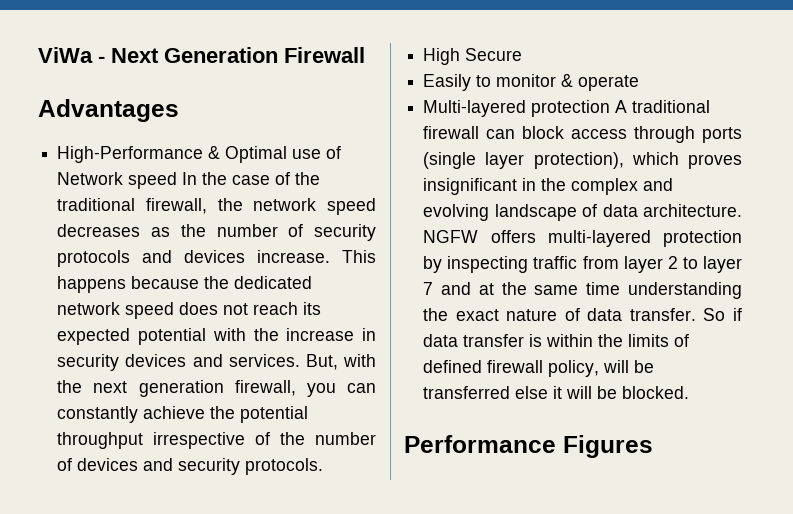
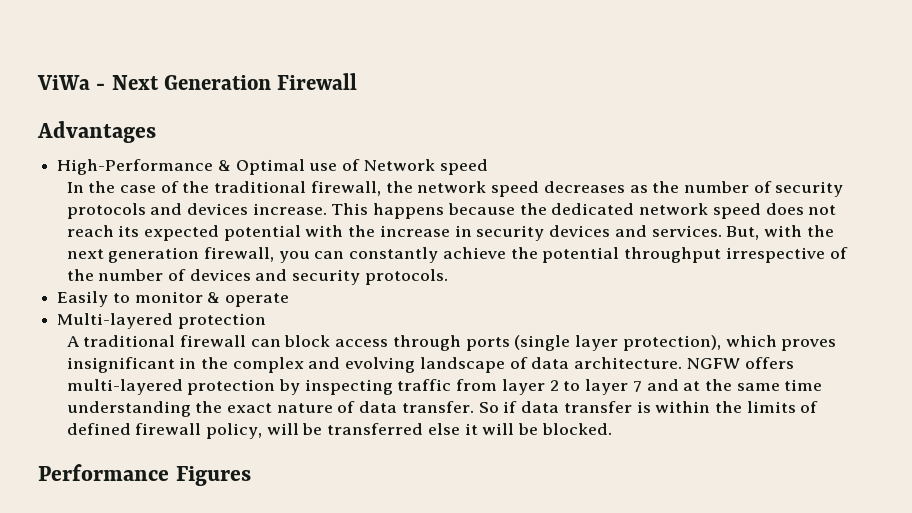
(178, 180) none -> (488, 167) //
[423,48,523,65] // High Secure -> (448, 277) none
(611, 108) none -> (266, 321) //

